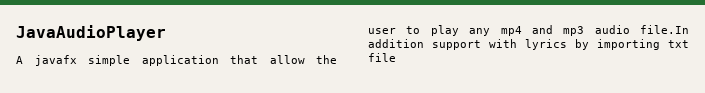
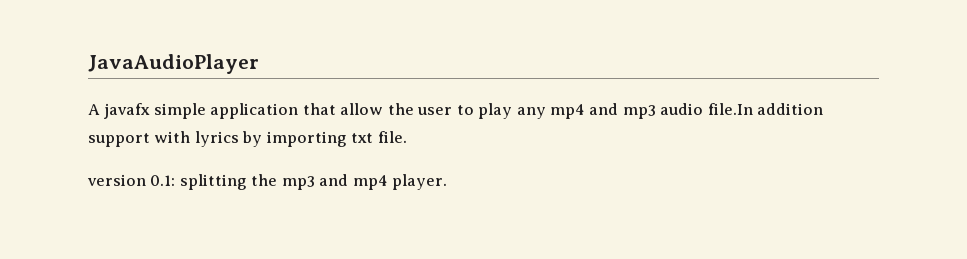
[368,53,396,62] file -> [377,131,407,143] [87,174,448,190] file. // version 0.1: splitting the mp3 and mp4 player.

